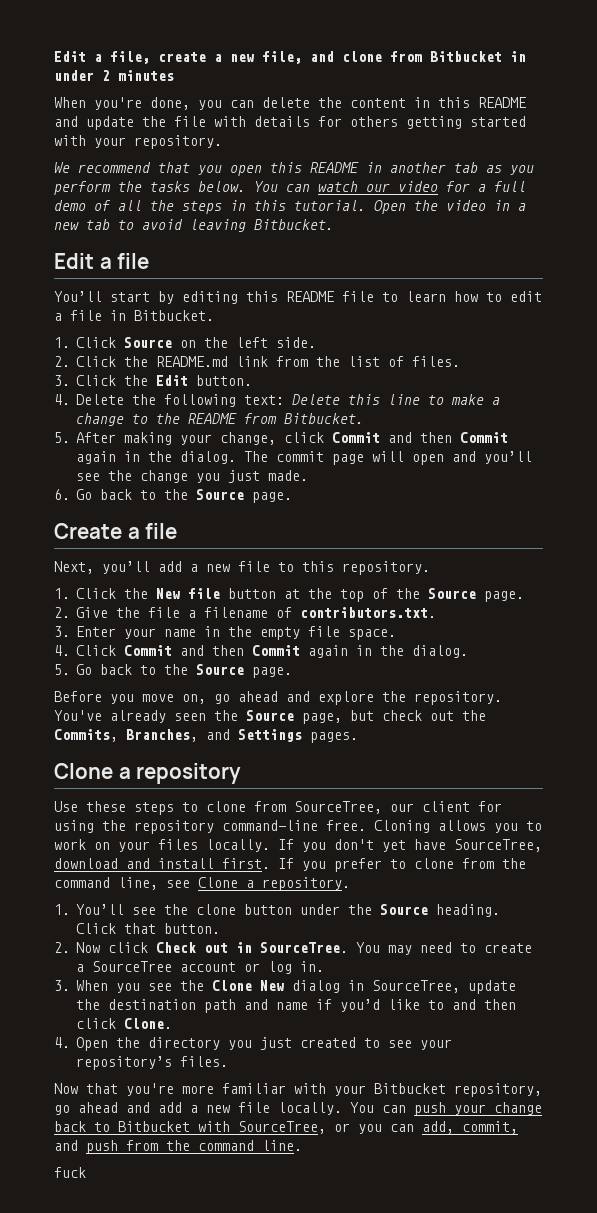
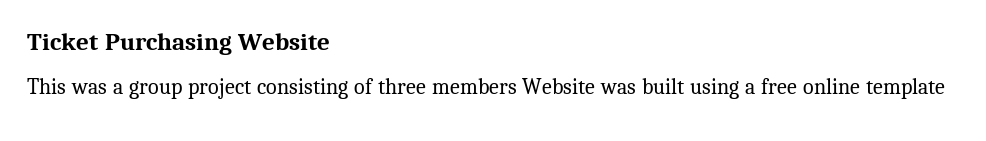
[54,51,526,64] [54,70,174,81] [54,97,526,110] [54,116,526,130] [54,135,222,149] [54,162,534,176] [54,181,526,195] [54,200,526,214] [54,219,334,232] [54,253,150,269] [54,291,542,304] [54,310,214,321] [54,337,316,348] [54,356,460,367] [54,375,252,386] [54,394,500,407] [76,413,364,426] [54,432,508,445] [76,451,532,465] [76,470,308,483] [54,489,292,503] [54,523,178,539] [54,561,430,575] [54,588,524,602] [54,607,436,618] [54,626,396,640] [54,645,468,658] [54,664,292,678] [54,691,502,705] [54,710,486,724] [54,729,358,743] [54,763,242,784] [54,801,502,815] [54,820,542,834] [54,839,542,852] [54,858,526,872] [54,877,350,891] [54,904,500,917] [76,923,220,934] [54,942,532,955] [76,961,324,974] [54,980,516,994] [76,999,516,1013] [76,1018,172,1029] [54,1037,452,1051] [76,1056,228,1070] [54,1083,542,1097] [54,1102,542,1116] [54,1121,518,1134] [54,1140,302,1154] [54,1167,86,1178] Edit a file, create a new file, and clone from Bitbucket in under 2 minutes // When you're done, you can delete the content in this README and update the file with details for others getting started with your repository. // We recommend that you open this README in another tab as you perform the tasks below. You can watch our video for a full demo of all the steps in this tutorial. Open the video in a new tab to avoid leaving Bitbucket. // Edit a file // You’ll start by editing this README file to learn how to edit a file in Bitbucket. // 1. Click Source on the left side. // 2. Click the README.md link from the list of files. // 3. Click the Edit button. // 4. Delete the following text: Delete this line to make a change to the README from Bitbucket. // 5. After making your change, click Commit and then Commit again in the dialog. The commit page will open and you’ll see the change you just made. // 6. Go back to the Source page. // Create a file // Next, you’ll add a new file to this repository. // 1. Click the New file button at the top of the Source page. // 2. Give the file a filename of contributors.txt. // 3. Enter your name in the empty file space. // 4. Click Commit and then Commit again in the dialog. // 5. Go back to the Source page. // Before you move on, go ahead and explore the repository. You've already seen the Source page, but check out the Commits, Branches, and Settings pages. // Clone a repository // Use these steps to clone from SourceTree, our client for using the repository command-line free. Cloning allows you to work on your files locally. If you don't yet have SourceTree, download and install first. If you prefer to clone from the command line, see Clone a repository. // 1. You’ll see the clone button under the Source heading. Click that button. // 2. Now click Check out in SourceTree. You may need to create a SourceTree account or log in. // 3. When you see the Clone New dialog in SourceTree, update the destination path and name if you’d like to and then click Clone. // 4. Open the directory you just created to see your repository’s files. // Now that you're more familiar with your Bitbucket repository, go ahead and add a new file locally. You can push your change back to Bitbucket with SourceTree, or you can add, commit, and push from the command line. // fuck -> [27,33,331,55] [27,78,946,99] Ticket Purchasing Website // This was a group project consisting of three members Website was built using a free online template

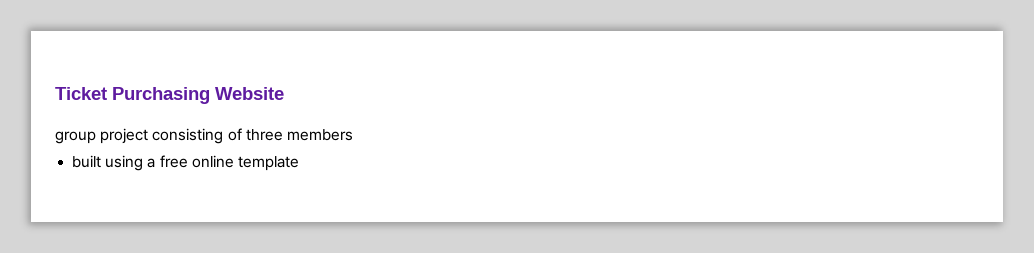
[27,78,123,94] This was a -> (284, 93) none
[522,78,637,94] Website was -> (353, 135) //

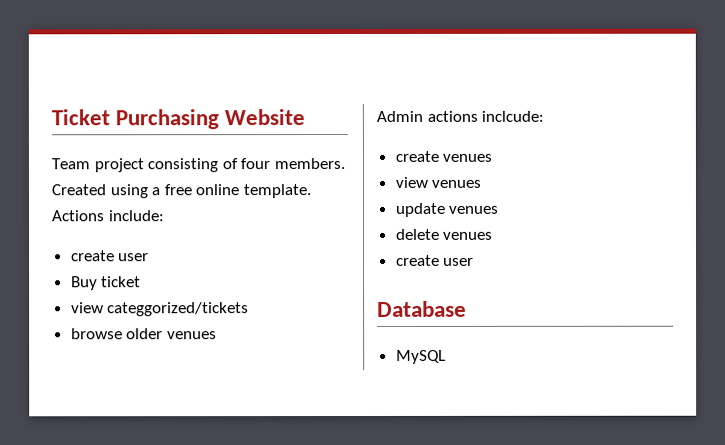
[55,131,96,144] group -> [51,158,90,170] Team
[245,129,353,141] [72,155,102,168] three members // built -> [240,158,345,170] [51,184,106,196] four members. Created
[237,156,299,171] template -> [242,184,311,199] [51,210,164,222] [70,250,150,262] [70,276,142,291] [70,302,250,317] [70,328,217,340] [376,110,545,122] [394,150,493,162] [394,176,482,188] [394,202,499,217] [395,228,494,240] [395,254,475,266] [377,300,467,317] [395,349,446,364] template. Actions include: // create user // Buy ticket // view categgorized/tickets // browse older venues // Admin actions inclcude: // create venues // view venues // update venues // delete venues // create user // Database // MySQL

